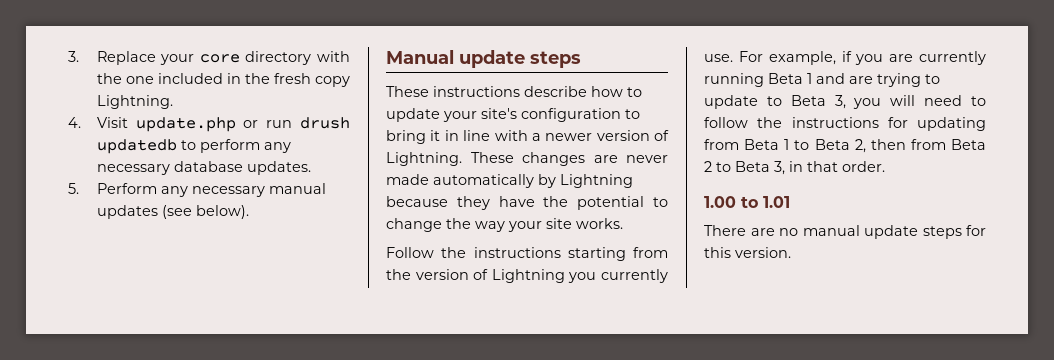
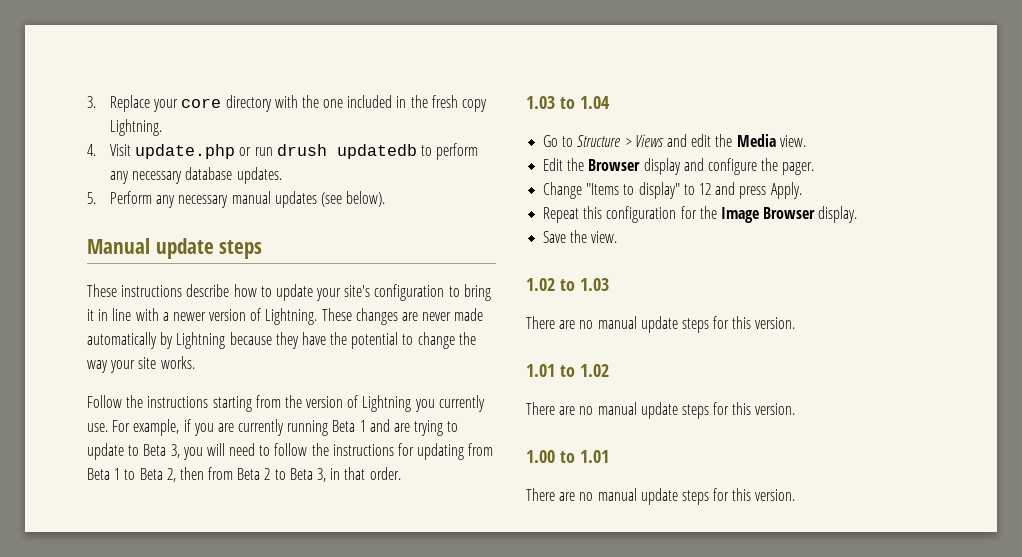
(885, 166) none -> [526,96,610,109] [543,134,806,147] [543,158,815,175] [543,182,802,199] [543,206,858,223] [543,230,618,243] [526,278,609,291] [526,316,796,333] [526,364,609,377] [526,402,796,419] // 1.03 to 1.04 // Go to Structure > Views and edit the Media view. // Edit the Browser display and configure the pager. // Change "Items to display" to 12 and press Apply. // Repeat this configuration for the Image Browser display. // Save the view. // 1.02 to 1.03 // There are no manual update steps for this version. // 1.01 to 1.02 // There are no manual update steps for this version.

